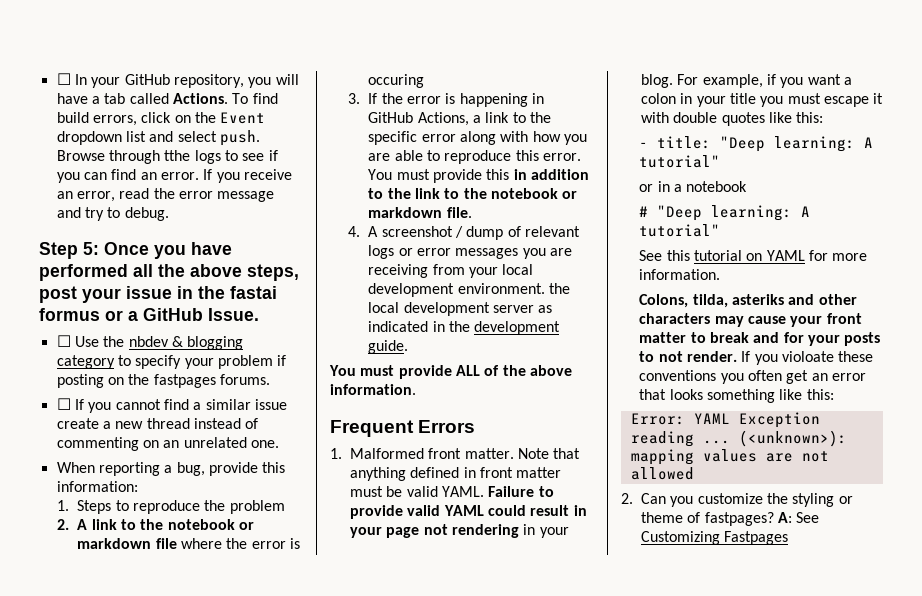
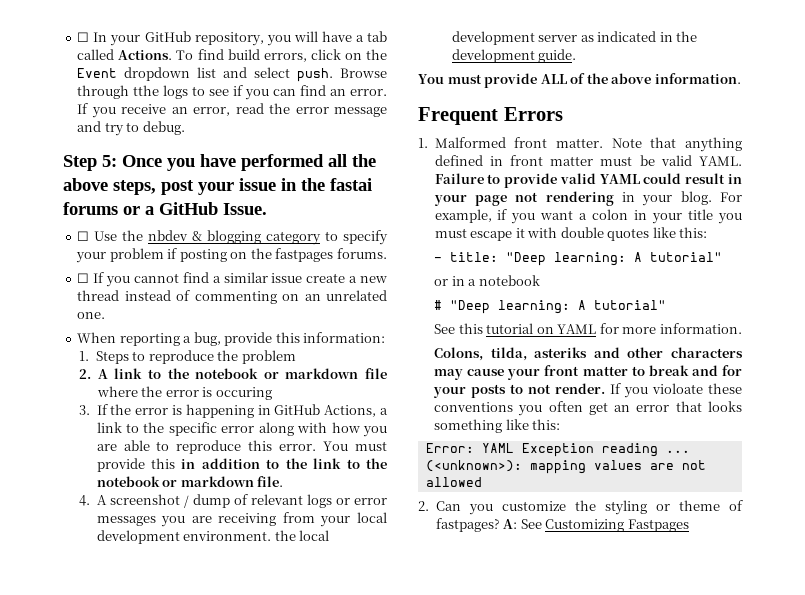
[39,308,100,321] formus -> [63,202,118,215] forums

